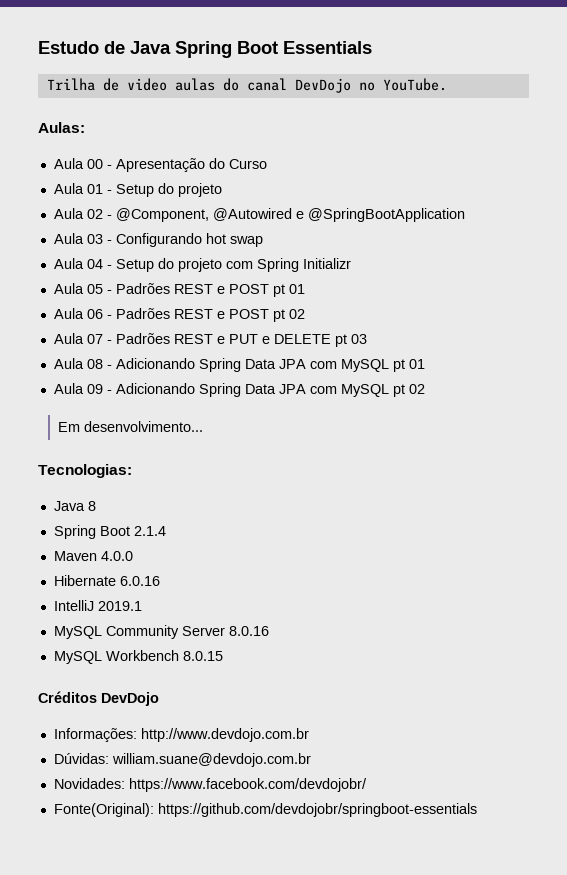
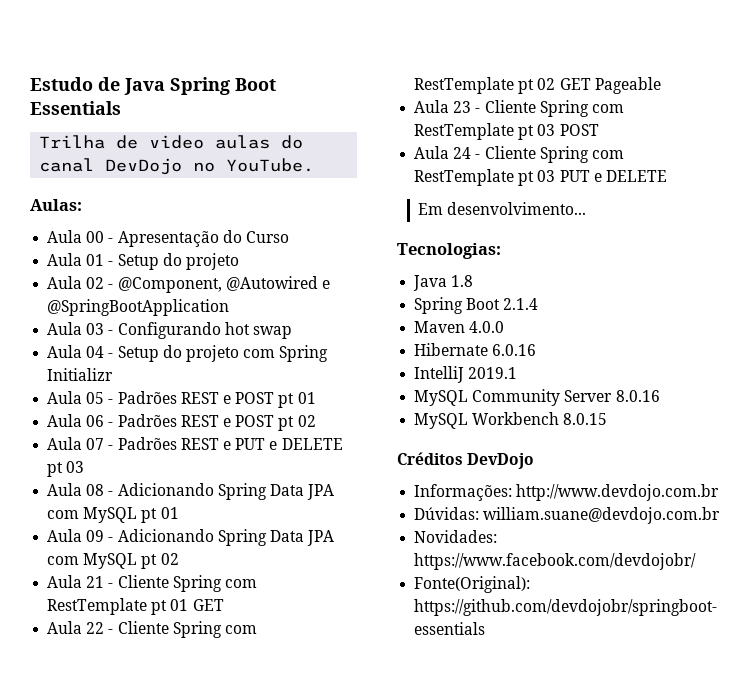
(425, 389) none -> [47,575,257,592] [47,598,224,615] [47,621,257,638] [414,77,661,94] [414,100,624,117] [414,123,599,140] [414,146,624,163] [414,169,667,186] // Aula 21 - Cliente Spring com RestTemplate pt 01 GET // Aula 22 - Cliente Spring com RestTemplate pt 02 GET Pageable // Aula 23 - Cliente Spring com RestTemplate pt 03 POST // Aula 24 - Cliente Spring com RestTemplate pt 03 PUT e DELETE
[87,501,96,511] 8 -> [451,275,474,287] 1.8

